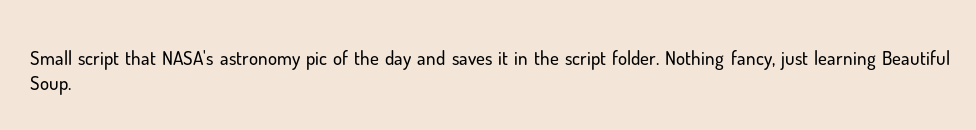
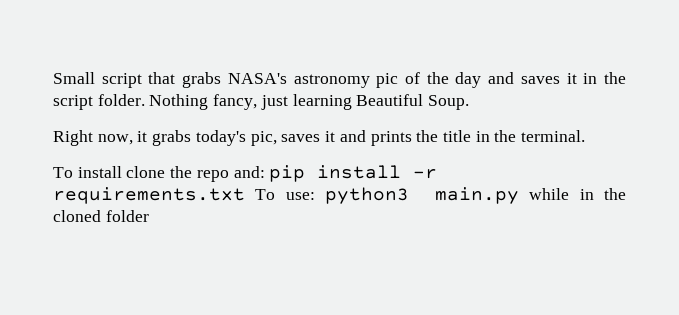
(157, 57) none -> [182,72,222,88] grabs
(71, 85) none -> [53,130,586,146] [53,165,438,182] [53,187,626,204] [53,210,149,222] // Right now, it grabs today's pic, saves it and prints the title in the terminal. // To install clone the repo and: pip install -r requirements.txt To use: python3 main.py while in the cloned folder

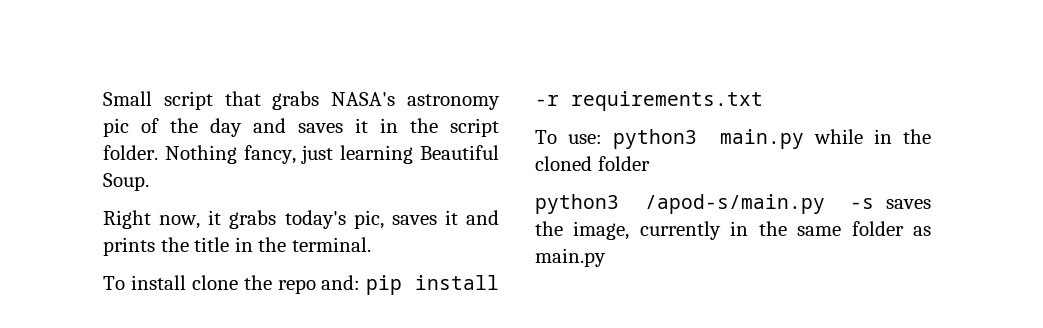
(245, 195) none -> (763, 101) //
(149, 216) none -> [535,194,931,214] [535,221,931,240] [535,248,606,267] // python3 /apod-s/main.py -s saves the image, currently in the same folder as main.py

